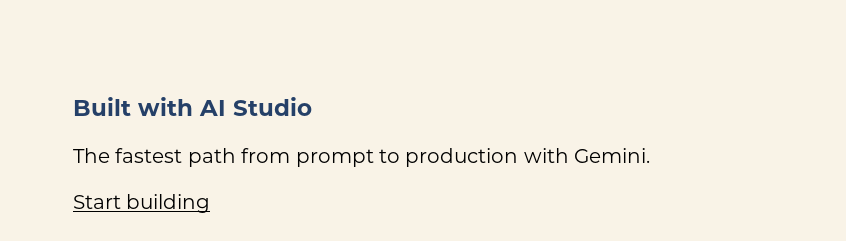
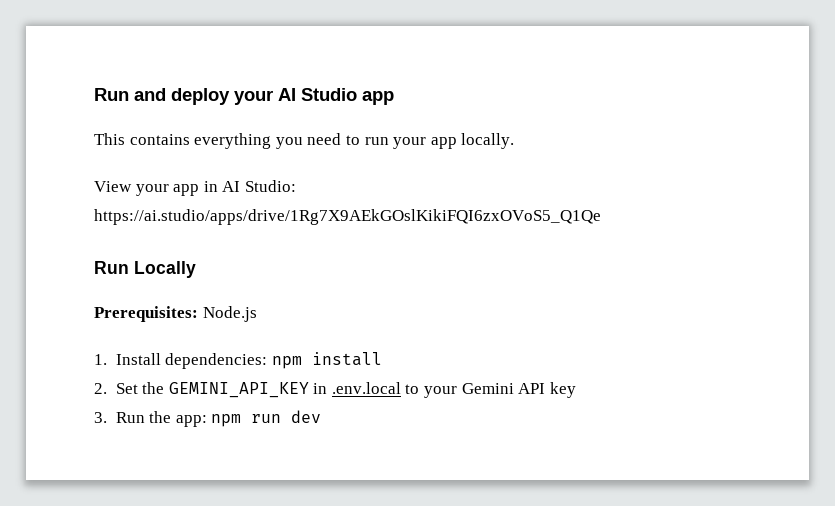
[73,97,312,116] [73,148,651,167] [73,194,211,213] Built with AI Studio // The fastest path from prompt to production with Gemini. // Start building -> [94,88,394,105] [94,133,515,149] [94,180,296,196] [94,209,601,225] [94,261,196,278] [94,306,257,322] [94,352,382,369] [94,382,576,398] [94,410,322,427] Run and deploy your AI Studio app // This contains everything you need to run your app locally. // View your app in AI Studio: https://ai.studio/apps/drive/1Rg7X9AEkGOslKikiFQI6zxOVoS5_Q1Qe // Run Locally // Prerequisites: Node.js // 1. Install dependencies: npm install // 2. Set the GEMINI_API_KEY in .env.local to your Gemini API key // 3. Run the app: npm run dev

